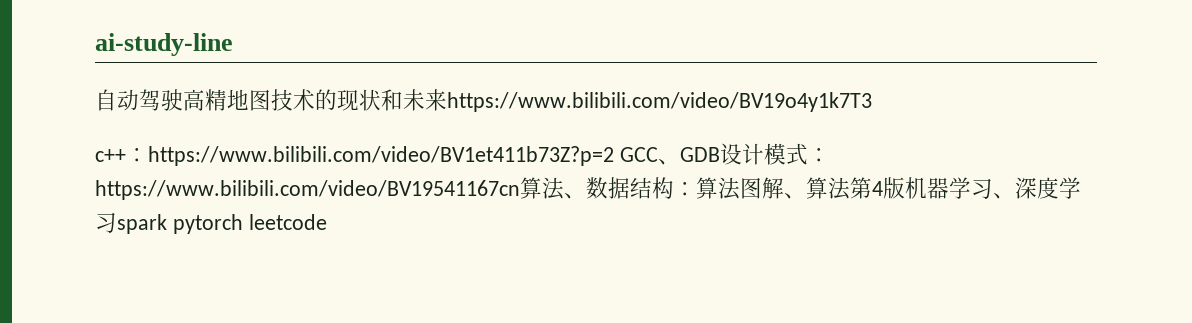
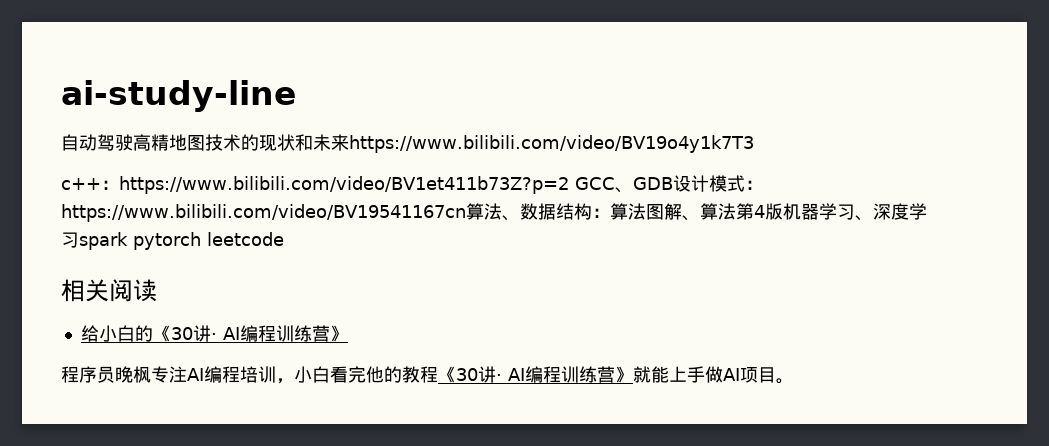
(327, 222) none -> [61,279,157,302] [80,325,348,342] [61,366,794,384] // 相关阅读 // 给小白的《30讲· AI编程训练营》 // 程序员晚枫专注AI编程培训，小白看完他的教程《30讲· AI编程训练营》就能上手做AI项目。

